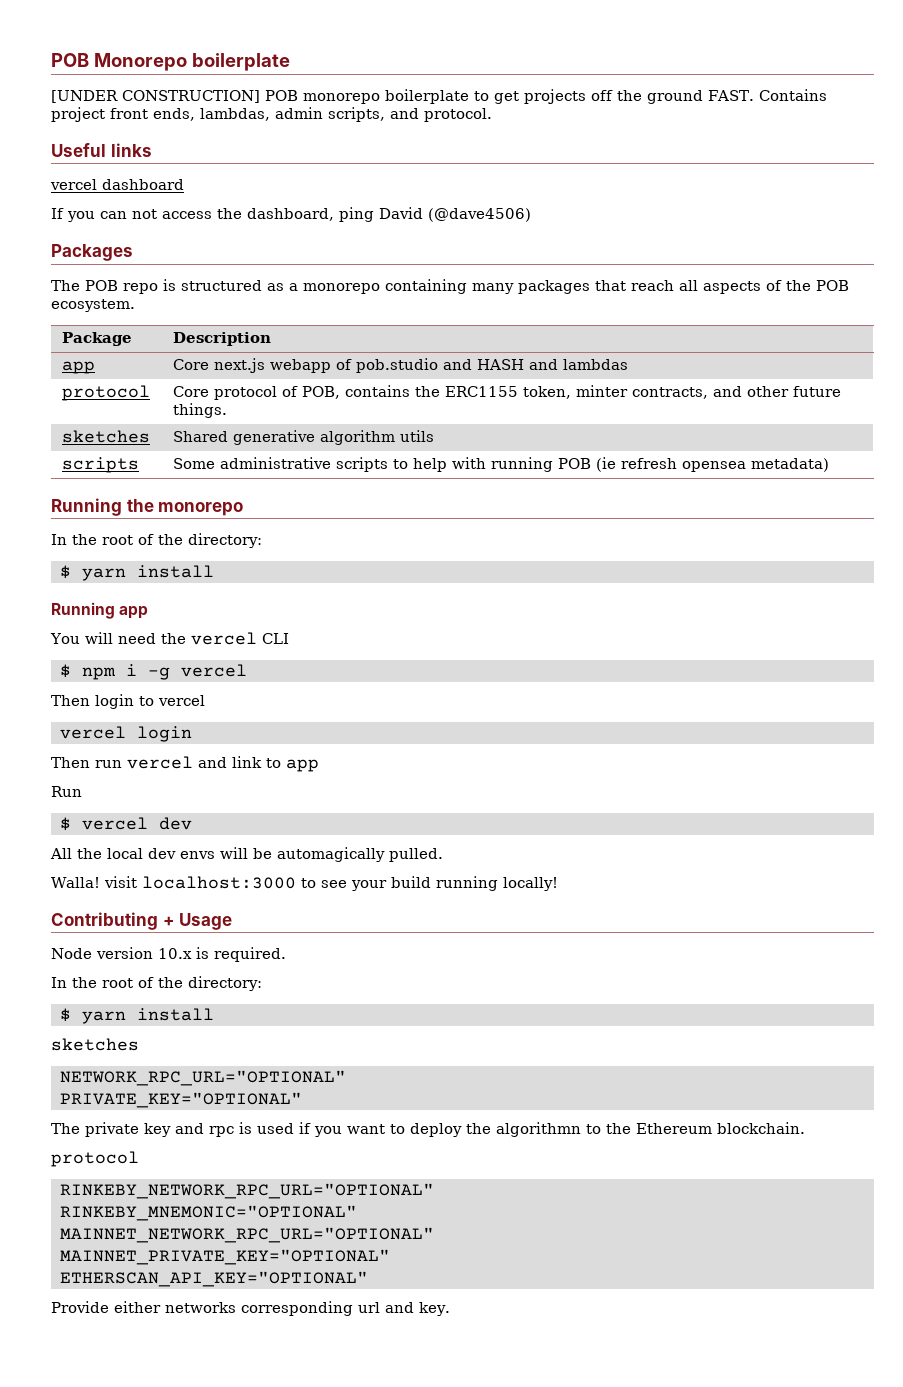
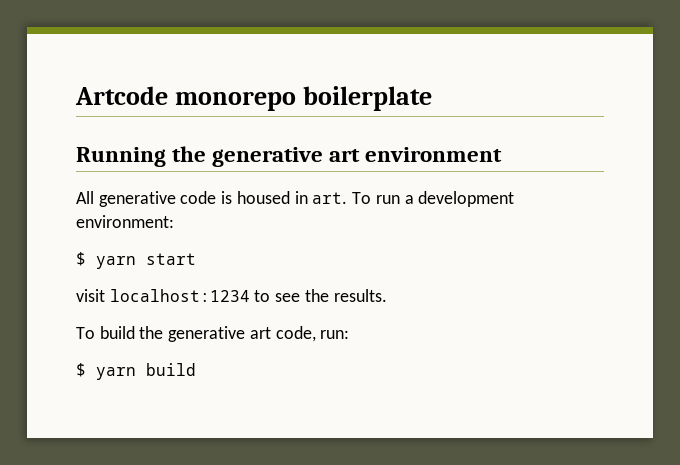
[51,53,290,71] [51,89,827,104] [51,107,492,122] [51,143,152,157] [50,179,184,190] [51,207,531,222] [51,244,133,261] [51,279,849,294] [51,299,135,312] [62,332,133,346] [173,332,272,346] [62,361,96,374] [173,358,629,373] [62,385,151,401] [173,385,842,400] [173,403,228,418] [62,430,151,443] [173,430,435,445] [62,457,140,473] [173,457,830,472] [51,498,244,516] [51,533,262,548] [59,565,214,581] [51,602,149,619] [50,632,289,645] [59,664,247,680] [51,694,205,709] [59,726,192,742] [51,756,319,772] [51,786,82,797] [59,817,192,831] [50,847,443,862] [51,876,558,891] [51,912,233,930] [51,947,286,962] [51,976,262,991] [59,1008,214,1024] [51,1038,139,1051] [59,1070,346,1086] [59,1092,302,1108] [51,1122,805,1137] [51,1151,139,1167] [59,1183,434,1199] [59,1205,357,1221] [59,1227,434,1243] [59,1249,390,1265] [59,1271,368,1287] [51,1301,450,1316] POB Monorepo boilerplate // [UNDER CONSTRUCTION] POB monorepo boilerplate to get projects off the ground FAST. Contains project front ends, lambdas, admin scripts, and protocol. // Useful links // vercel dashboard // If you can not access the dashboard, ping David (@dave4506) // Packages // The POB repo is structured as a monorepo containing many packages that reach all aspects of the POB ecosystem. // Package | Description // app | Core next.js webapp of pob.studio and HASH and lambdas // protocol | Core protocol of POB, contains the ERC1155 token, minter contracts, and other future things. // sketches | Shared generative algorithm utils // scripts | Some administrative scripts to help with running POB (ie refresh opensea metadata) // Running the monorepo // In the root of the directory: // $ yarn install // Running app // You will need the vercel CLI // $ npm i -g vercel // Then login to vercel // vercel login // Then run vercel and link to app // Run // $ vercel dev // All the local dev envs will be automagically pulled. // Walla! visit localhost:3000 to see your build running locally! // Contributing + Usage // Node version 10.x is required. // In the root of the directory: // $ yarn install // sketches // NETWORK_RPC_URL="OPTIONAL" // PRIVATE_KEY="OPTIONAL" // The private key and rpc is used if you want to deploy the algorithmn to the Ethereum blockchain. // protocol // RINKEBY_NETWORK_RPC_URL="OPTIONAL" // RINKEBY_MNEMONIC="OPTIONAL" // MAINNET_NETWORK_RPC_URL="OPTIONAL" // MAINNET_PRIVATE_KEY="OPTIONAL" // ETHERSCAN_API_KEY="OPTIONAL" // Provide either networks corresponding url and key. -> [75,86,433,111] [76,146,503,167] [76,191,515,207] [76,215,174,228] [76,252,196,269] [76,289,387,302] [76,326,350,342] [76,363,196,380] Artcode monorepo boilerplate // Running the generative art environment // All generative code is housed in art. To run a development environment: // $ yarn start // visit localhost:1234 to see the results. // To build the generative art code, run: // $ yarn build

